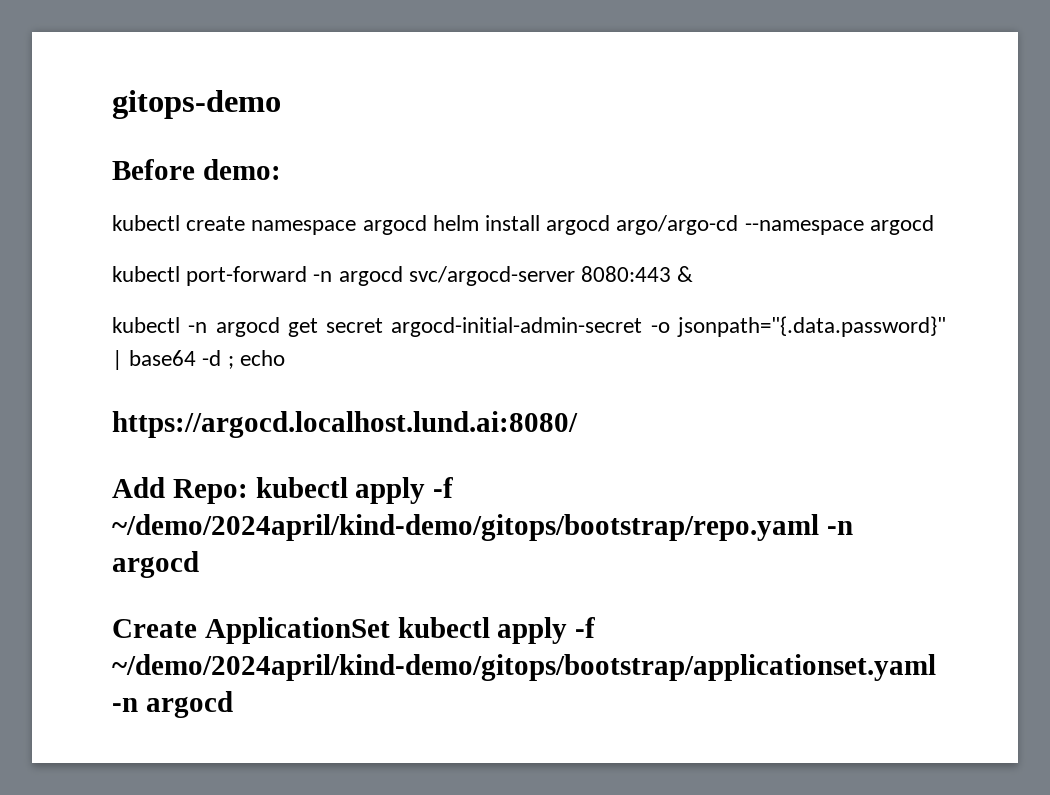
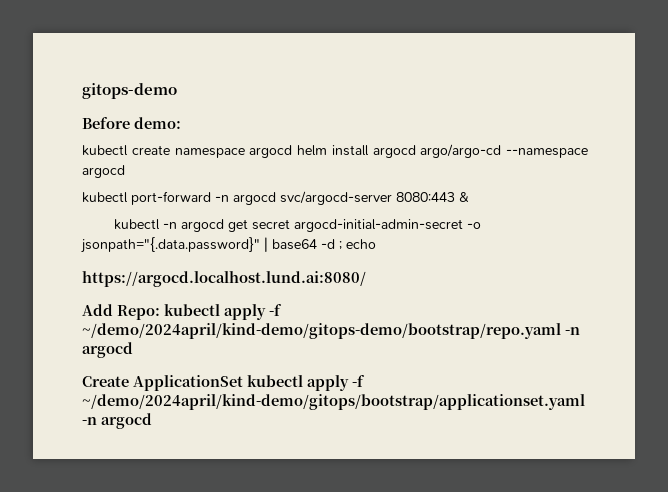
[112,514,819,541] ~/demo/2024april/kind-demo/gitops/bootstrap/repo.yaml -> [82,323,561,339] ~/demo/2024april/kind-demo/gitops-demo/bootstrap/repo.yaml

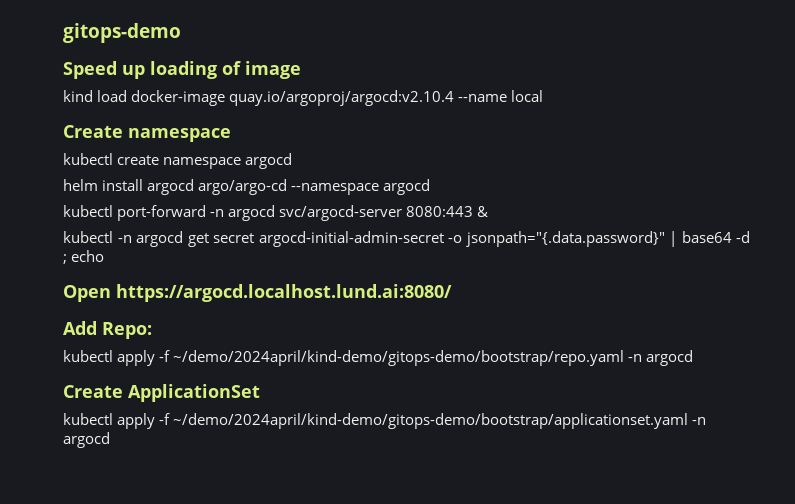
[82,117,181,129] Before demo: -> [63,61,301,79] [63,90,544,106] [63,125,231,142] Speed up loading of image // kind load docker-image quay.io/argoproj/argocd:v2.10.4 --name local // Create namespace
(293, 151) none -> (293, 161) //
(376, 244) none -> [63,285,111,302] Open
(160, 312) none -> (152, 330) //
[247,375,365,391] [82,394,585,410] kubectl apply -f ~/demo/2024april/kind-demo/gitops/bootstrap/applicationset.yaml -> [63,413,689,429] // kubectl apply -f ~/demo/2024april/kind-demo/gitops-demo/bootstrap/applicationset.yaml

